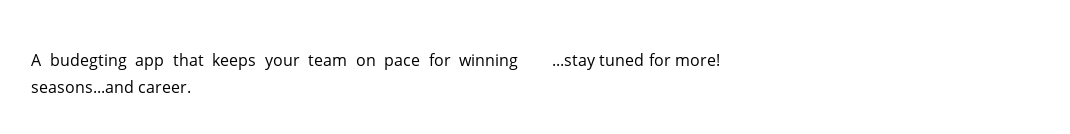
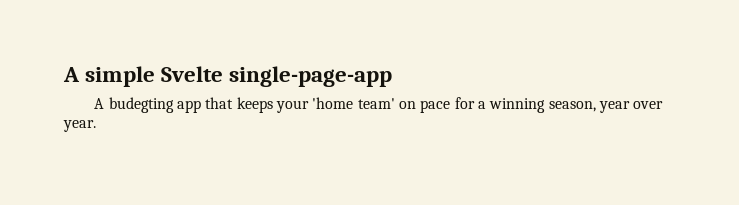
[31,54,42,66] A -> [63,66,393,87] [94,98,105,109] A simple Svelte single-page-app // A
[308,55,347,66] team -> [312,97,395,109] 'home team'
[459,54,518,70] [31,80,192,93] [552,53,720,70] winning seasons...and career. // ...stay tuned for more! -> [478,98,664,113] [63,120,96,132] a winning season, year over year.

